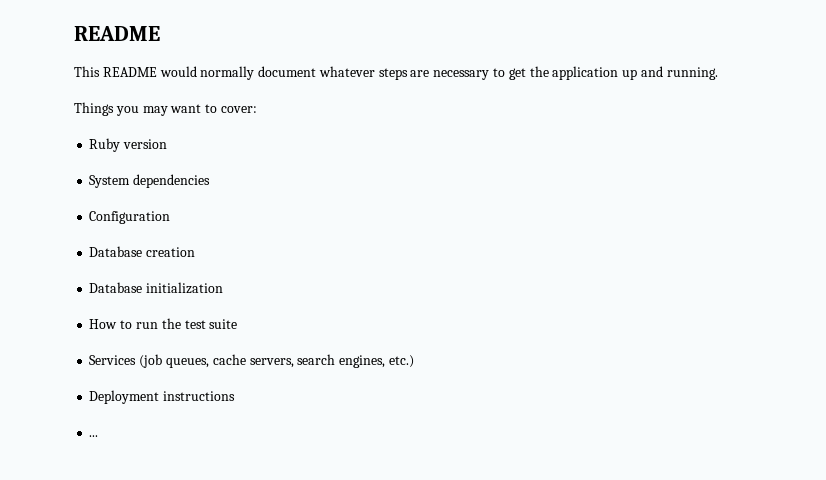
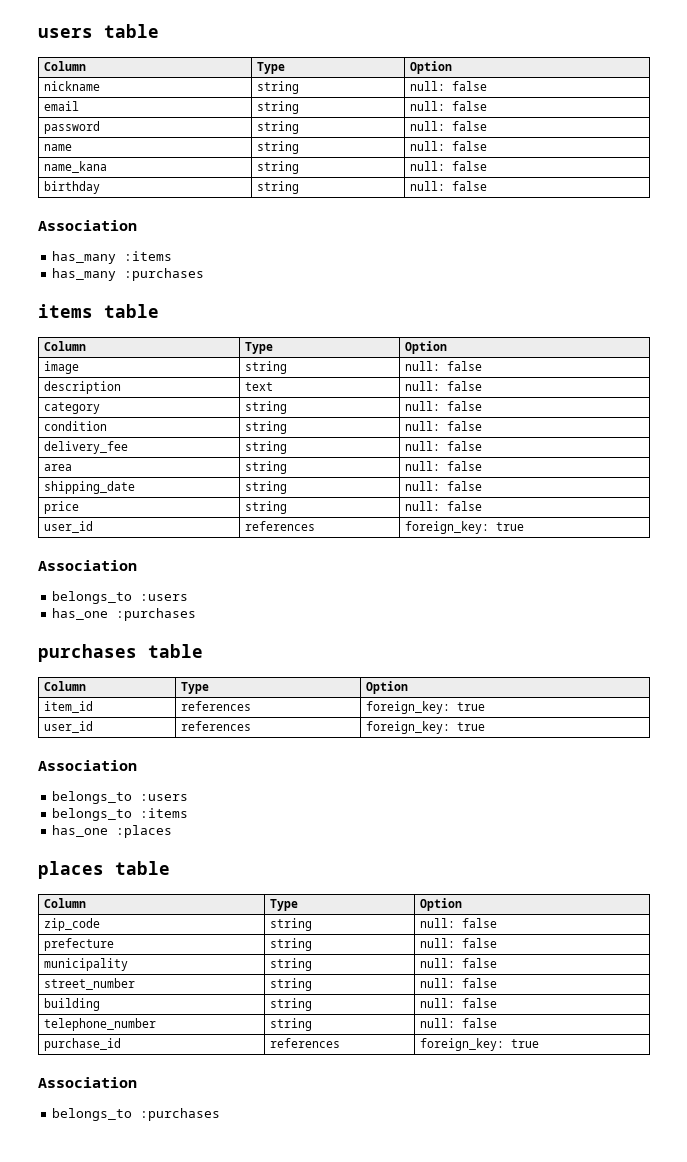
[74,26,160,41] [74,66,718,80] [74,102,257,116] [89,138,168,152] [89,174,211,188] [89,211,171,224] [89,246,196,257] [89,282,224,294] [89,318,238,329] [89,354,414,368] [89,390,236,404] [89,435,99,437] README // This README would normally document whatever steps are necessary to get the application up and running. // Things you may want to cover: // Ruby version // System dependencies // Configuration // Database creation // Database initialization // How to run the test suite // Services (job queues, cache servers, search engines, etc.) // Deployment instructions // ... -> [38,24,159,38] [43,61,86,71] [256,62,285,74] [409,61,452,74] [43,81,100,91] [256,81,299,94] [409,81,487,91] [43,101,79,111] [256,101,299,114] [409,101,487,111] [43,121,100,134] [256,121,299,134] [409,121,487,131] [43,144,72,151] [256,141,299,154] [409,141,487,151] [43,161,107,173] [256,161,299,174] [409,161,487,171] [43,181,100,194] [256,181,299,194] [409,181,487,191] [38,220,137,231] [52,251,173,264] [52,268,205,281] [38,304,159,318] [43,341,86,351] [244,342,273,354] [404,341,447,354] [43,361,79,374] [244,361,287,374] [404,361,482,371] [43,381,121,394] [244,382,273,391] [404,381,482,391] [43,402,100,414] [244,401,287,414] [404,401,482,411] [43,421,107,431] [244,421,287,434] [404,421,482,431] [43,441,128,454] [244,441,287,454] [404,441,482,451] [43,464,72,471] [244,461,287,474] [404,461,482,471] [43,481,135,494] [244,481,287,494] [404,481,482,491] [43,501,79,514] [244,501,287,514] [404,501,482,511] [43,521,93,533] [244,521,315,531] [404,521,524,534] [38,560,137,571] [52,591,189,604] [52,608,197,621] [38,644,203,662] [43,681,86,691] [180,682,209,694] [365,681,408,694] [43,701,93,713] [180,701,251,711] [365,701,485,714] [43,721,93,733] [180,721,251,731] [365,721,485,734] [38,760,137,771] [52,791,189,804] [52,808,189,821] [52,825,173,838] [38,861,170,879] [43,898,86,908] [269,899,298,911] [419,898,462,911] [43,918,100,931] [269,918,312,931] [419,918,497,928] [43,938,114,951] [269,938,312,951] [419,938,497,948] [43,958,128,971] [269,958,312,971] [419,958,497,968] [43,978,135,990] [269,978,312,991] [419,978,497,988] [43,998,100,1011] [269,998,312,1011] [419,998,497,1008] [43,1018,156,1031] [269,1018,312,1031] [419,1018,497,1028] [43,1038,121,1051] [269,1038,340,1048] [419,1038,539,1051] [38,1077,137,1088] [52,1108,221,1121] users table // Column | Type | Option // nickname | string | null: false // email | string | null: false // password | string | null: false // name | string | null: false // name_kana | string | null: false // birthday | string | null: false // Association // has_many :items // has_many :purchases // items table // Column | Type | Option // image | string | null: false // description | text | null: false // category | string | null: false // condition | string | null: false // delivery_fee | string | null: false // area | string | null: false // shipping_date | string | null: false // price | string | null: false // user_id | references | foreign_key: true // Association // belongs_to :users // has_one :purchases // purchases table // Column | Type | Option // item_id | references | foreign_key: true // user_id | references | foreign_key: true // Association // belongs_to :users // belongs_to :items // has_one :places // places table // Column | Type | Option // zip_code | string | null: false // prefecture | string | null: false // municipality | string | null: false // street_number | string | null: false // building | string | null: false // telephone_number | string | null: false // purchase_id | references | foreign_key: true // Association // belongs_to :purchases

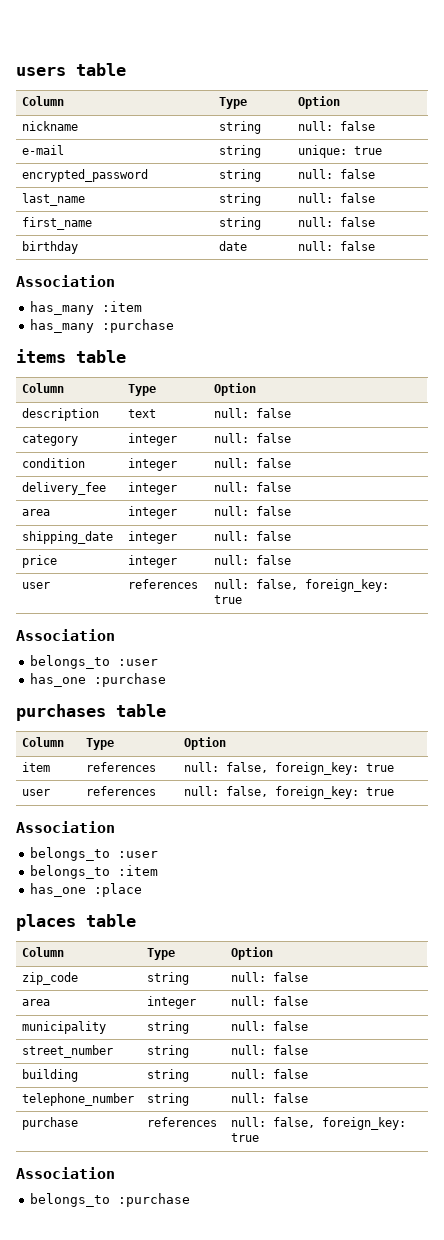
[43,101,79,111] [256,101,299,114] [409,101,487,111] [43,121,100,134] [256,121,299,134] [409,121,487,131] [43,144,72,151] [256,141,299,154] [409,141,487,151] [43,161,107,173] email | string | null: false // password | string | null: false // name | string | null: false // name_kana -> [22,145,65,155] [219,145,262,158] [298,145,383,158] [22,169,149,182] [219,169,262,182] [298,169,376,179] [22,193,86,206] [219,193,262,206] [298,193,376,203] [22,217,93,230] e-mail | string | unique: true // encrypted_password | string | null: false // last_name | string | null: false // first_name
[256,181,299,194] string -> [219,241,248,251] date
[124,251,173,261] [52,268,205,281] :items // has_many :purchases -> [102,301,143,312] [30,319,175,333] :item // has_many :purchase
[43,361,79,374] [244,361,287,374] [404,361,482,371] // image | string | null: false -> (257, 389) none
[244,401,287,414] string -> [128,433,178,446] integer
[244,421,287,434] string -> [128,458,178,471] integer
[244,441,287,454] [404,441,482,451] [43,464,72,471] [244,461,287,474] string | null: false // area | string -> [128,482,178,495] [214,482,292,492] [22,509,51,516] [128,506,178,519] integer | null: false // area | integer
[244,481,287,494] string -> [128,531,178,544] integer
[244,501,287,514] [404,501,482,511] [43,521,93,533] [244,521,315,531] [404,521,524,534] [38,560,137,571] [52,591,189,604] [52,608,197,621] string | null: false // user_id | references | foreign_key: true // Association // belongs_to :users // has_one :purchases -> [128,555,178,568] [214,555,292,565] [22,582,51,589] [128,579,199,589] [214,579,390,592] [214,595,243,604] [16,629,115,641] [30,655,159,669] [30,673,167,687] integer | null: false // user | references | null: false, foreign_key: true // Association // belongs_to :user // has_one :purchase
[43,701,93,713] [180,701,251,711] [365,701,485,714] [43,721,93,733] [180,721,251,731] [365,721,485,734] [38,760,137,771] [52,791,189,804] [52,808,189,821] [52,825,173,838] item_id | references | foreign_key: true // user_id | references | foreign_key: true // Association // belongs_to :users // belongs_to :items // has_one :places -> [22,762,51,772] [86,762,157,772] [184,762,395,775] [22,789,51,796] [86,786,157,796] [184,786,395,799] [16,821,115,833] [30,847,159,861] [30,865,159,879] [30,883,143,897] item | references | null: false, foreign_key: true // user | references | null: false, foreign_key: true // Association // belongs_to :user // belongs_to :item // has_one :place
[43,938,114,951] [269,938,312,951] prefecture | string -> [22,999,51,1006] [147,996,197,1009] area | integer
[43,1038,121,1051] [269,1038,340,1048] [419,1038,539,1051] [38,1077,137,1088] [52,1108,221,1121] purchase_id | references | foreign_key: true // Association // belongs_to :purchases -> [22,1117,79,1130] [147,1117,218,1127] [231,1117,407,1130] [231,1133,260,1142] [16,1167,115,1179] [30,1193,191,1207] purchase | references | null: false, foreign_key: true // Association // belongs_to :purchase

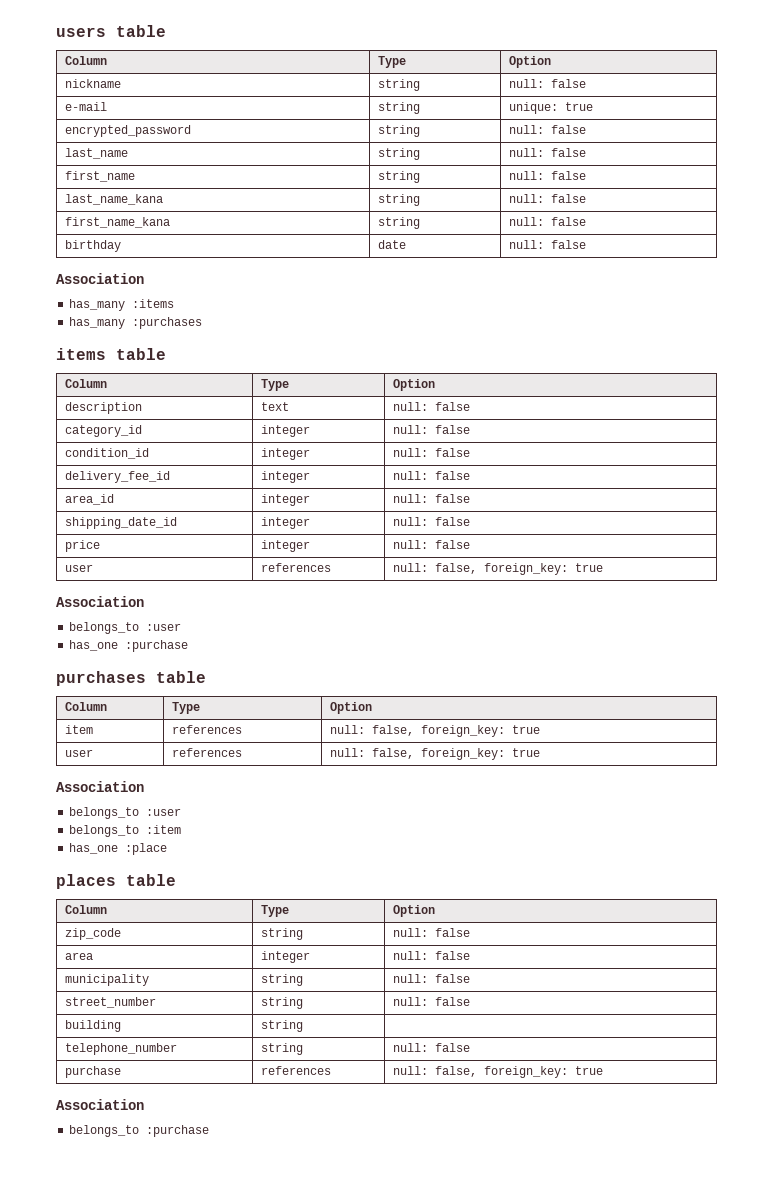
(376, 222) none -> [64,194,163,205] [377,194,420,206] [508,194,586,203] [64,217,170,228] [377,217,420,229] [508,217,586,226] // last_name_kana | string | null: false // first_name_kana | string | null: false
[102,301,143,312] [30,319,175,333] :item // has_many :purchase -> [132,299,175,308] [69,317,203,329] :items // has_many :purchases
[22,434,79,446] [128,433,178,446] [214,433,292,443] [22,458,86,468] [128,458,178,471] [214,458,292,468] [22,482,107,495] [128,482,178,495] [214,482,292,492] [22,509,51,516] [128,506,178,519] [214,506,292,516] [22,531,114,544] category | integer | null: false // condition | integer | null: false // delivery_fee | integer | null: false // area | integer | null: false // shipping_date -> [64,425,142,437] [260,425,310,437] [392,425,470,434] [64,448,149,459] [260,448,310,460] [392,448,470,457] [64,471,170,483] [260,471,310,483] [392,471,470,480] [64,494,114,505] [260,494,310,506] [392,494,470,503] [64,517,177,529] category_id | integer | null: false // condition_id | integer | null: false // delivery_fee_id | integer | null: false // area_id | integer | null: false // shipping_date_id
[231,1069,309,1079] null: false -> (303, 1026) none

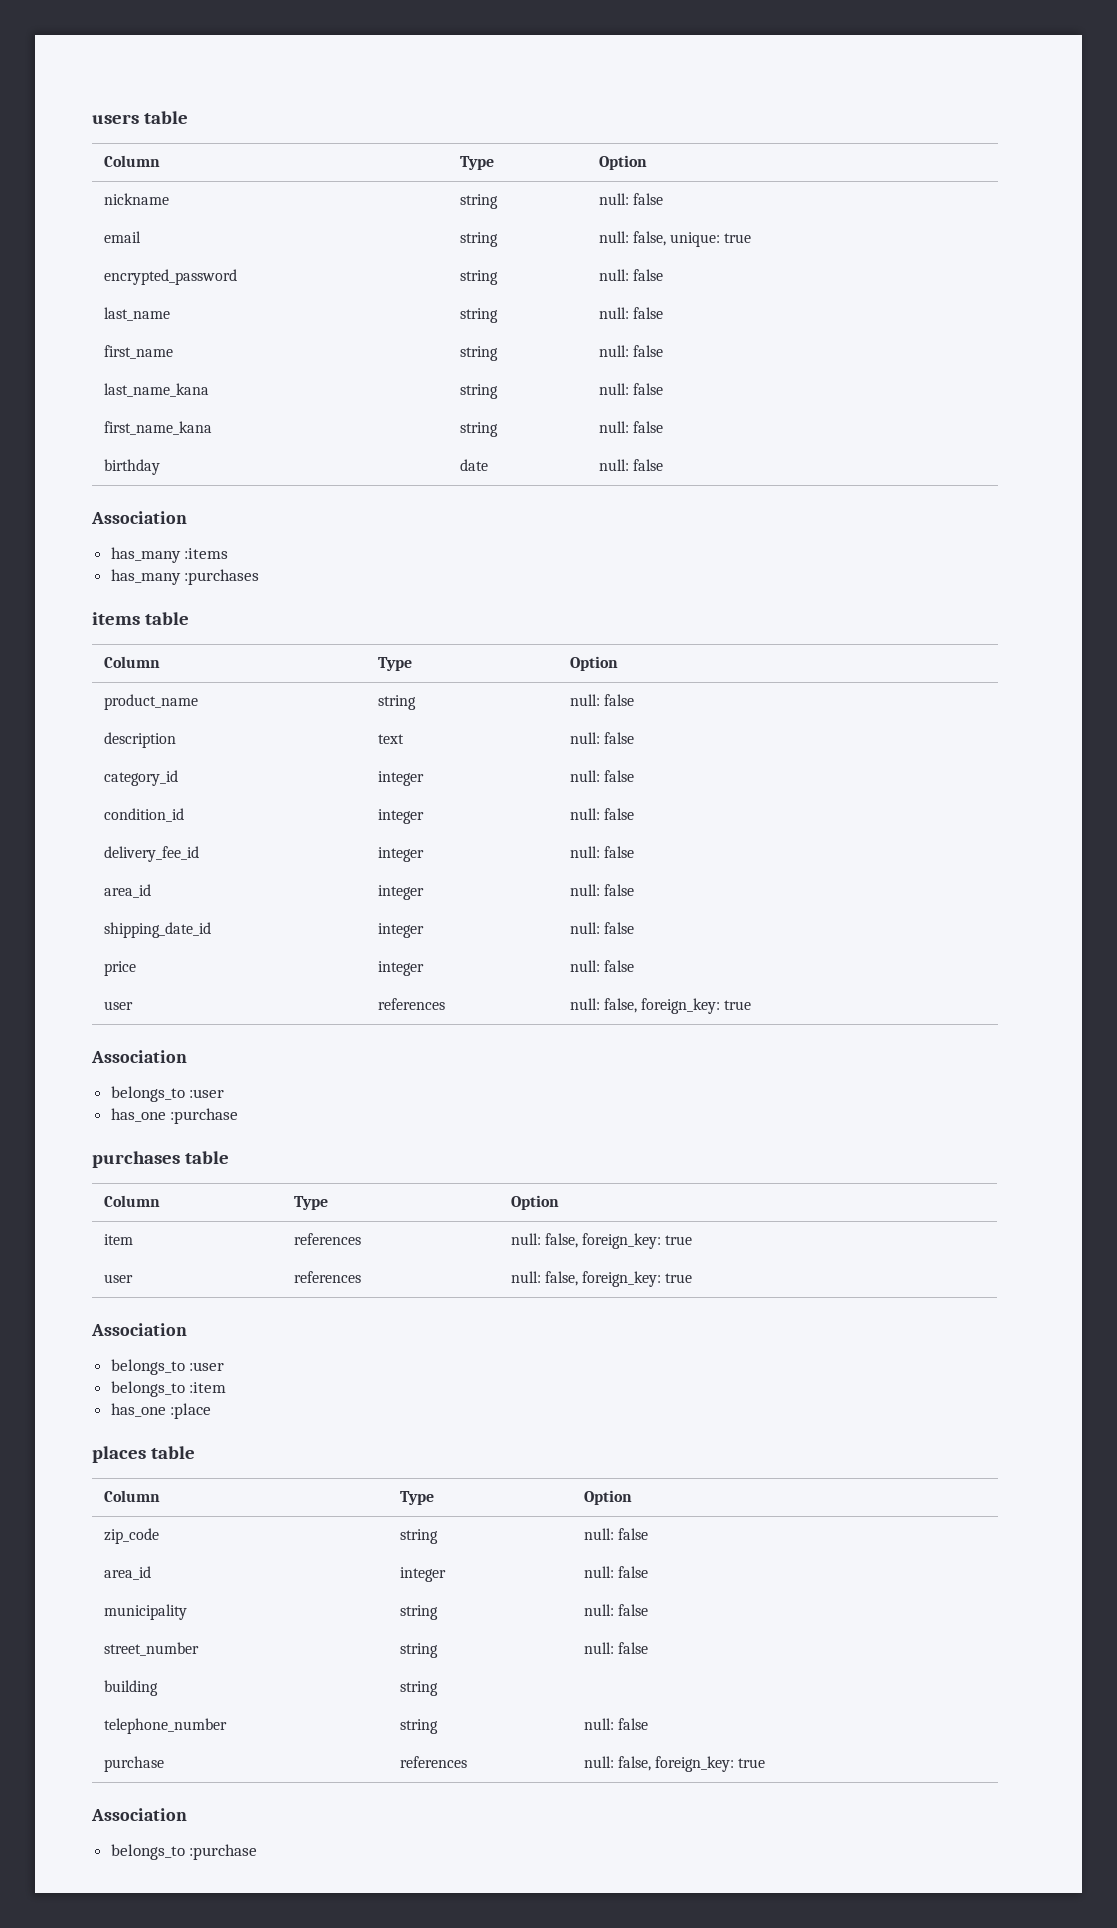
[64,102,107,111] [377,102,420,114] e-mail | string | -> [103,231,141,243] [459,232,498,247] [598,231,666,246] email | string | null: false,
(435, 385) none -> [103,694,198,710] [377,695,416,710] [569,694,634,706] // product_name | string | null: false
[64,952,93,960] area -> [103,1566,151,1580] area_id

